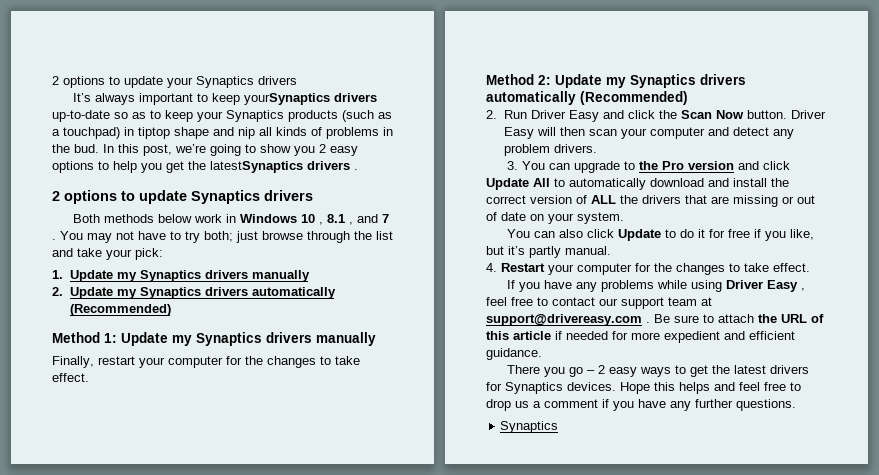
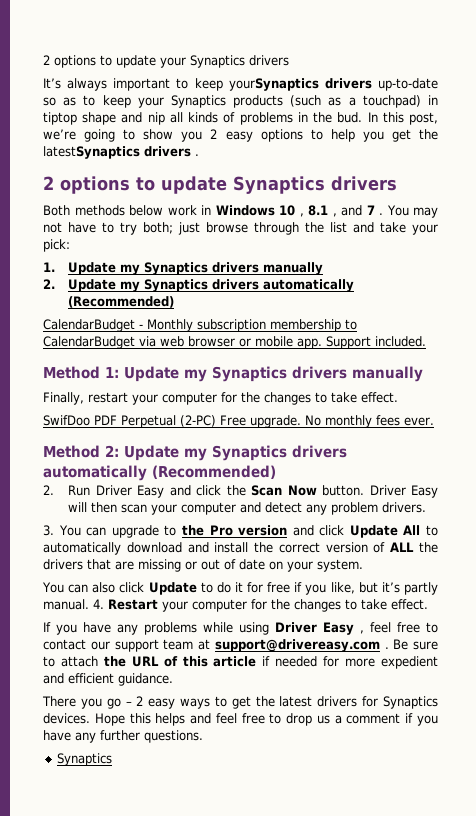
(171, 310) none -> [43,319,357,332] [43,336,426,349] // CalendarBudget - Monthly subscription membership to CalendarBudget via web browser or mobile app. Support included.
(89, 377) none -> [43,415,434,428] // SwifDoo PDF Perpetual (2-PC) Free upgrade. No monthly fees ever.
(611, 250) // -> (89, 604) none

